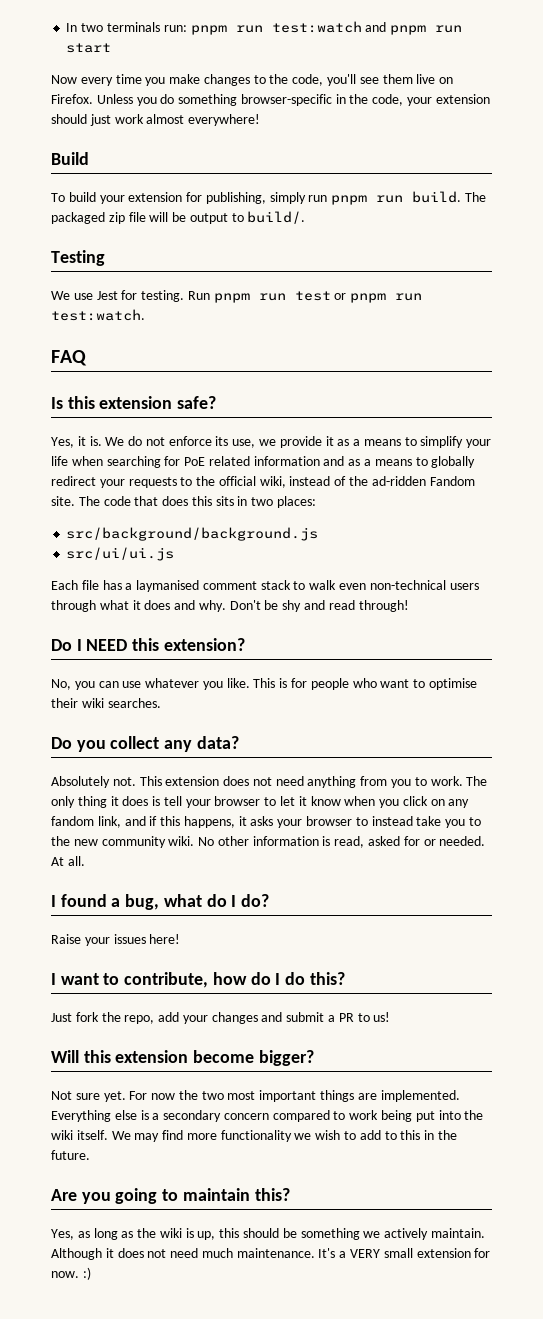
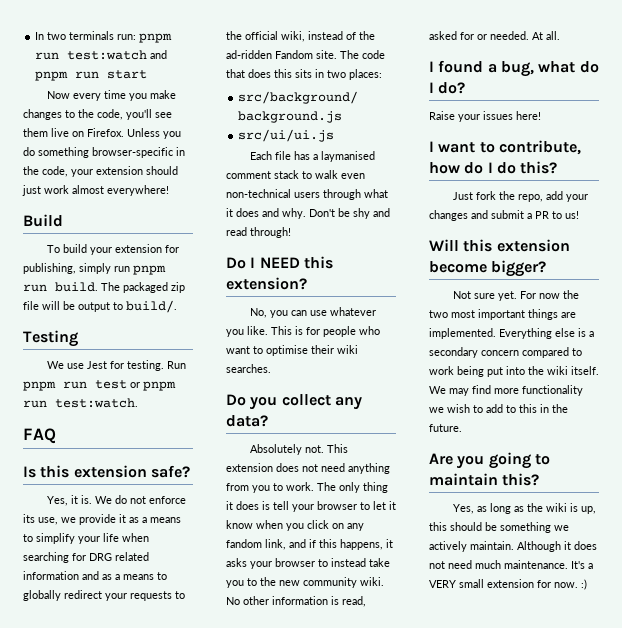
[184,457,206,466] PoE -> [89,553,112,561] DRG

